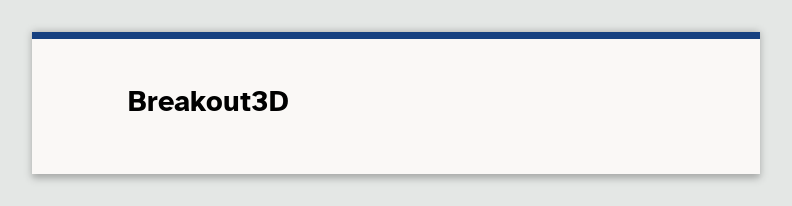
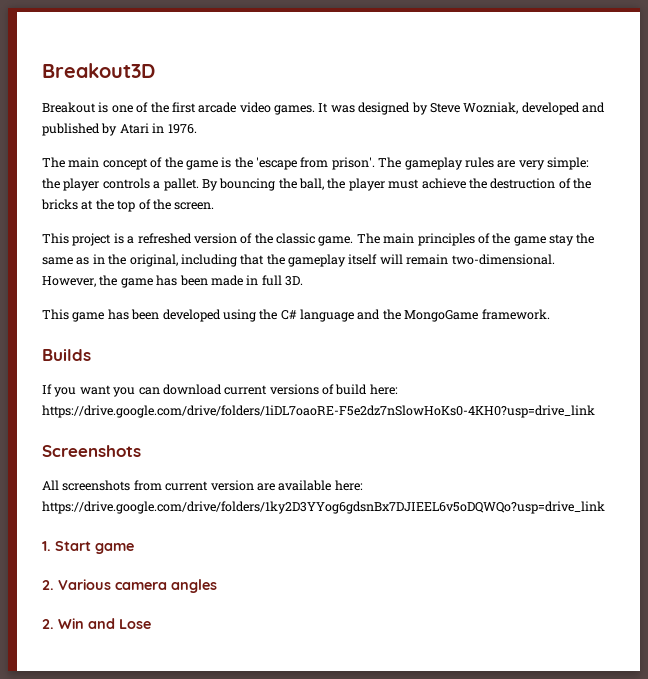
(289, 101) none -> [42,102,605,115] [42,123,197,136] [42,157,589,170] [42,178,591,191] [41,199,215,212] [42,233,595,246] [42,254,555,267] [42,275,303,288] [42,309,550,322] [42,349,91,361] [42,384,398,397] [42,405,595,418] [42,445,141,457] [42,480,363,491] [42,501,605,514] [42,541,134,554] [42,579,217,593] [42,618,151,629] // Breakout is one of the first arcade video games. It was designed by Steve Wozniak, developed and published by Atari in 1976. // The main concept of the game is the 'escape from prison'. The gameplay rules are very simple: the player controls a pallet. By bouncing the ball, the player must achieve the destruction of the bricks at the top of the screen. // This project is a refreshed version of the classic game. The main principles of the game stay the same as in the original, including that the gameplay itself will remain two-dimensional. However, the game has been made in full 3D. // This game has been developed using the C# language and the MongoGame framework. // Builds // If you want you can download current versions of build here: https://drive.google.com/drive/folders/1iDL7oaoRE-F5e2dz7nSlowHoKs0-4KH0?usp=drive_link // Screenshots // All screenshots from current version are available here: https://drive.google.com/drive/folders/1ky2D3YYog6gdsnBx7DJIEEL6v5oDQWQo?usp=drive_link // 1. Start game // 2. Various camera angles // 2. Win and Lose

